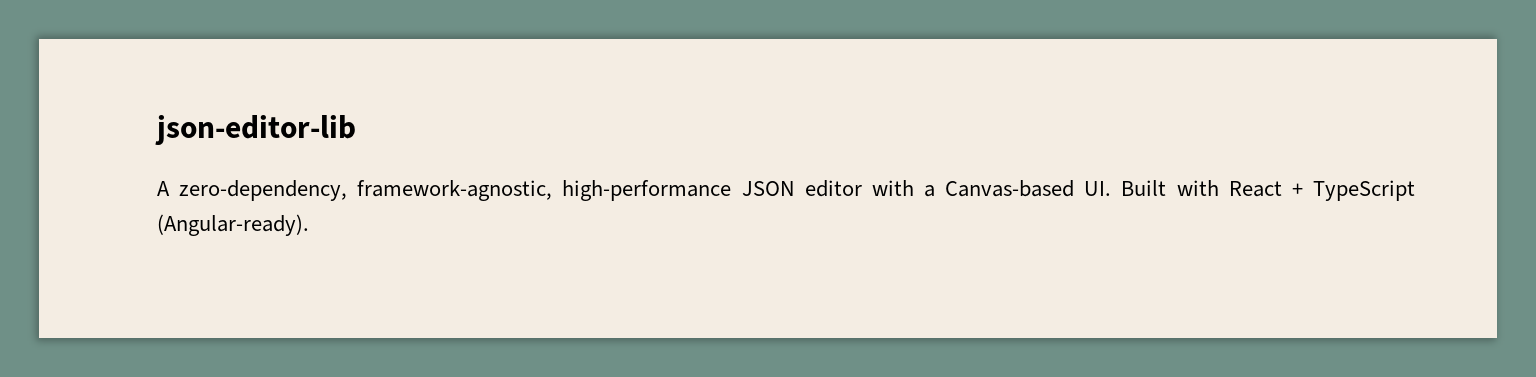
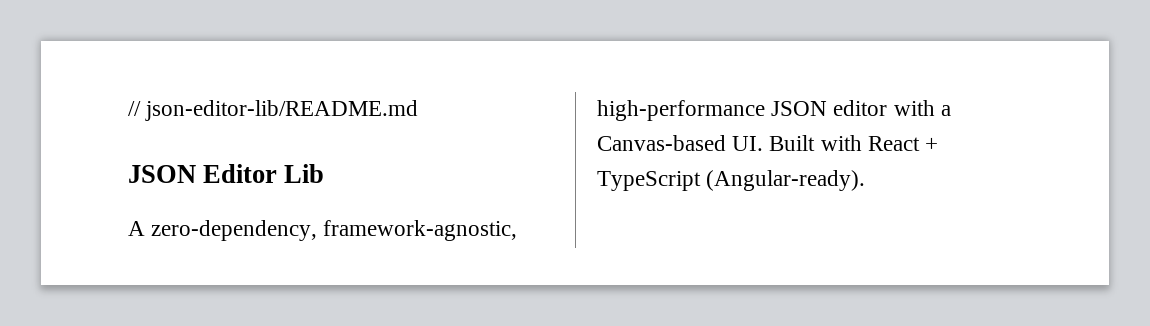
[155,115,356,145] json-editor-lib -> [128,100,419,121] [128,164,325,183] // json-editor-lib/README.md // JSON Editor Lib

